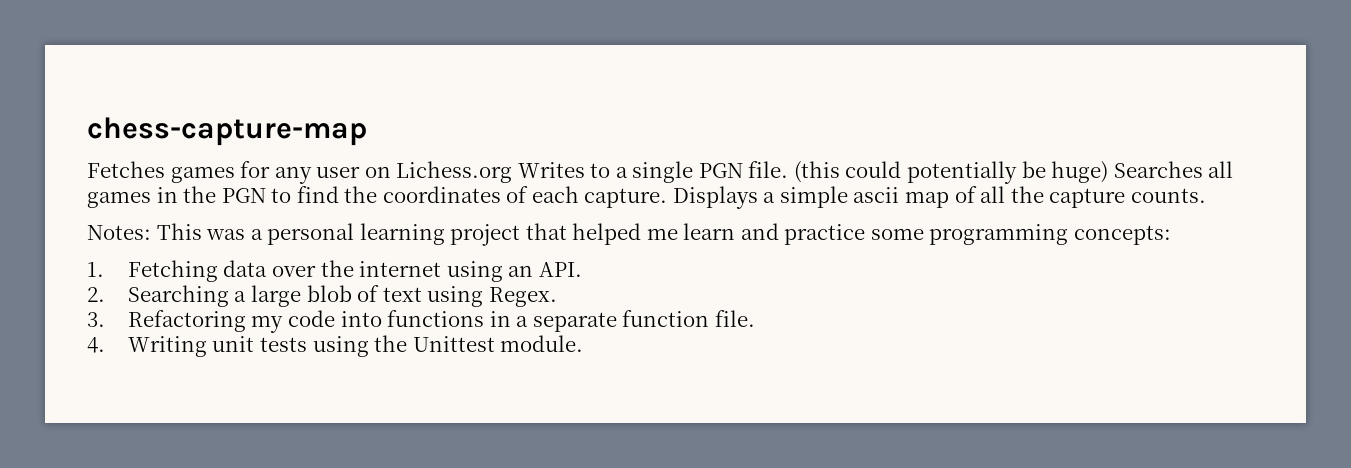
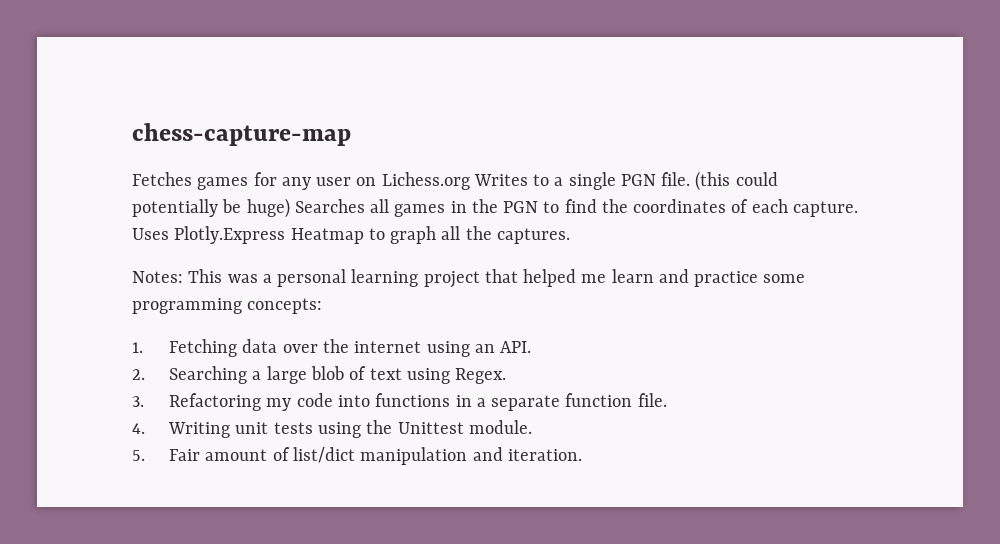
[672,186,1206,209] Displays a simple ascii map of all the capture counts. -> [132,226,570,244] Uses Plotly.Express Heatmap to graph all the captures.
(584, 343) none -> [132,447,582,465] // 5. Fair amount of list/dict manipulation and iteration.

